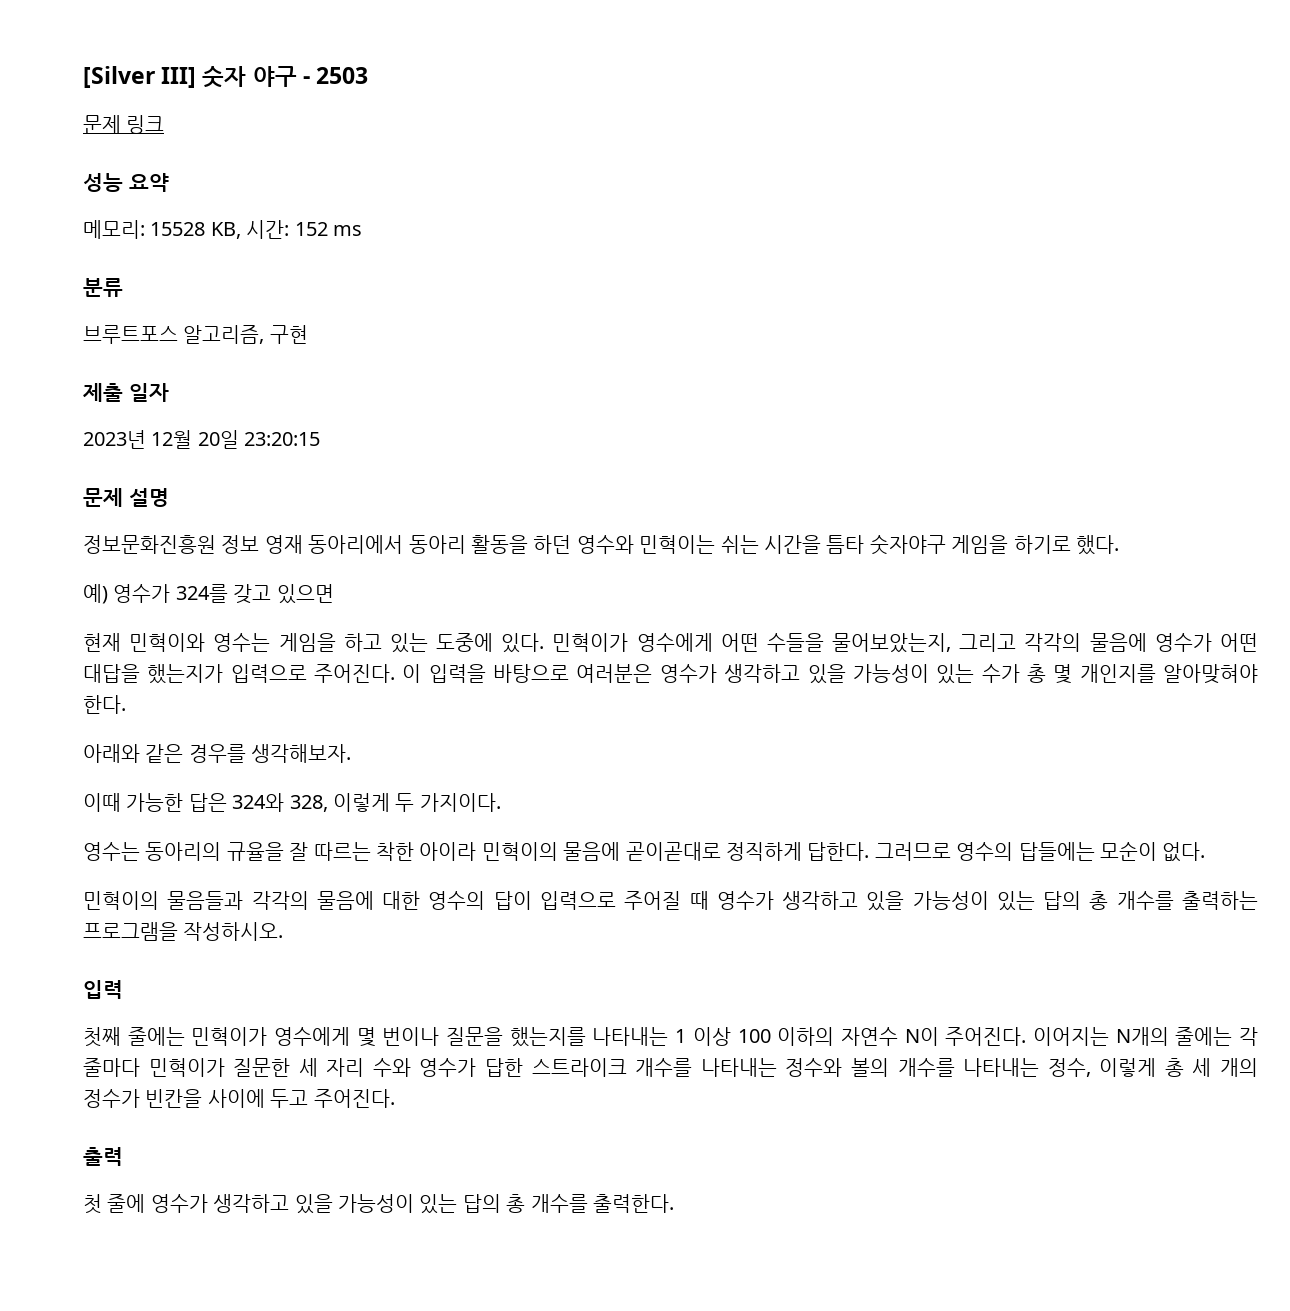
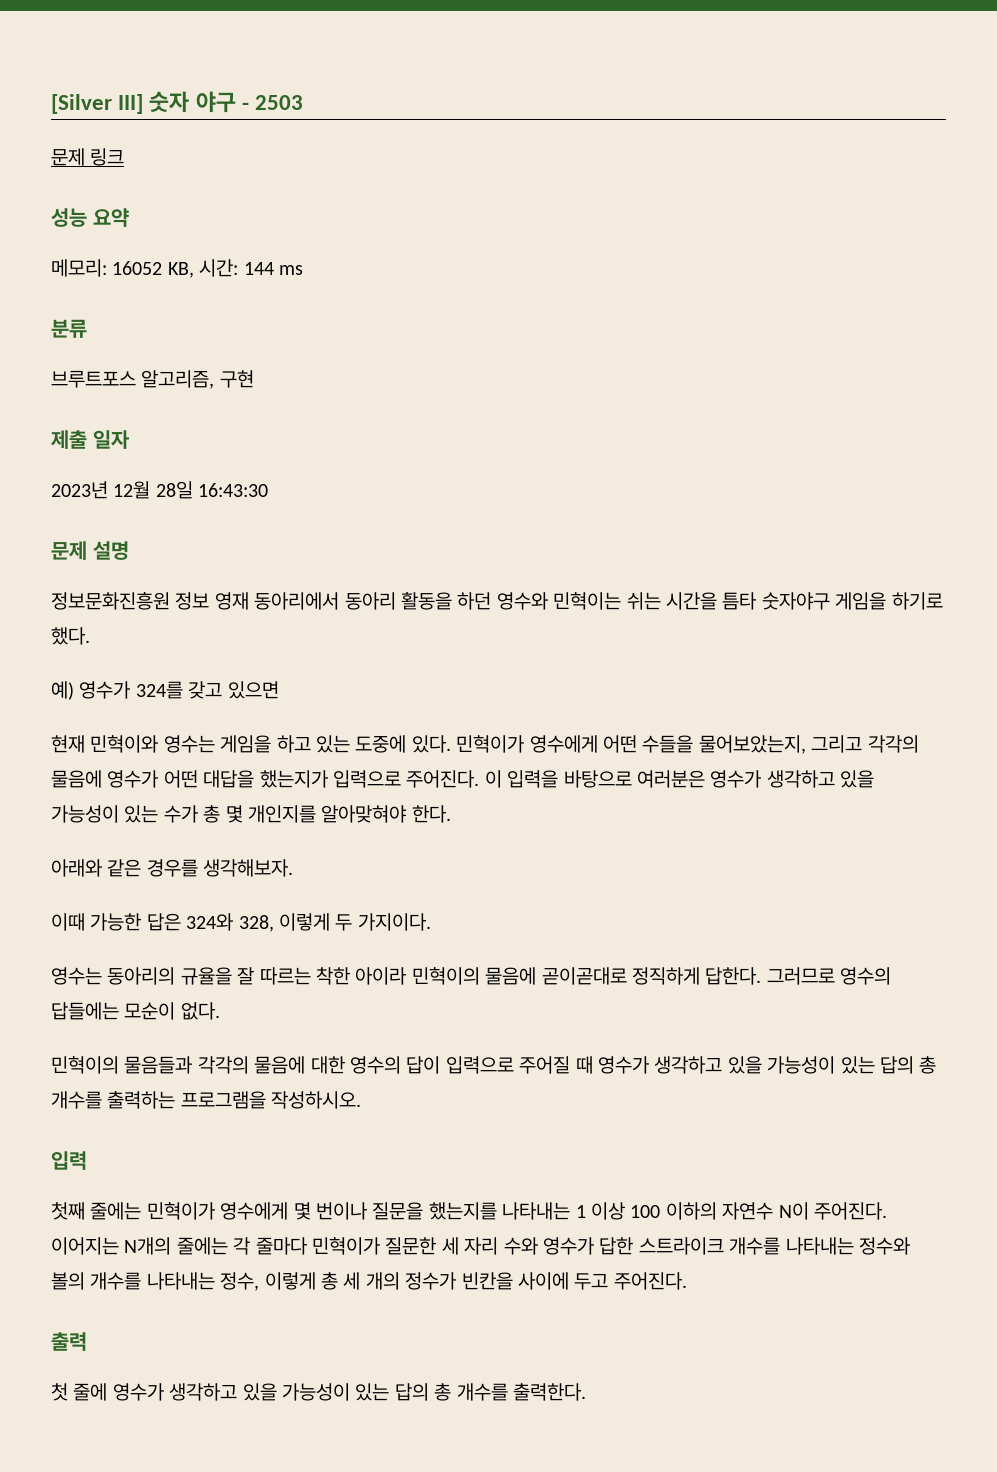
[150,222,206,236] 15528 -> [112,261,163,275] 16052
[294,222,328,236] 152 -> [243,262,274,275] 144
[197,430,321,449] 20일 23:20:15 -> [155,481,269,499] 28일 16:43:30

